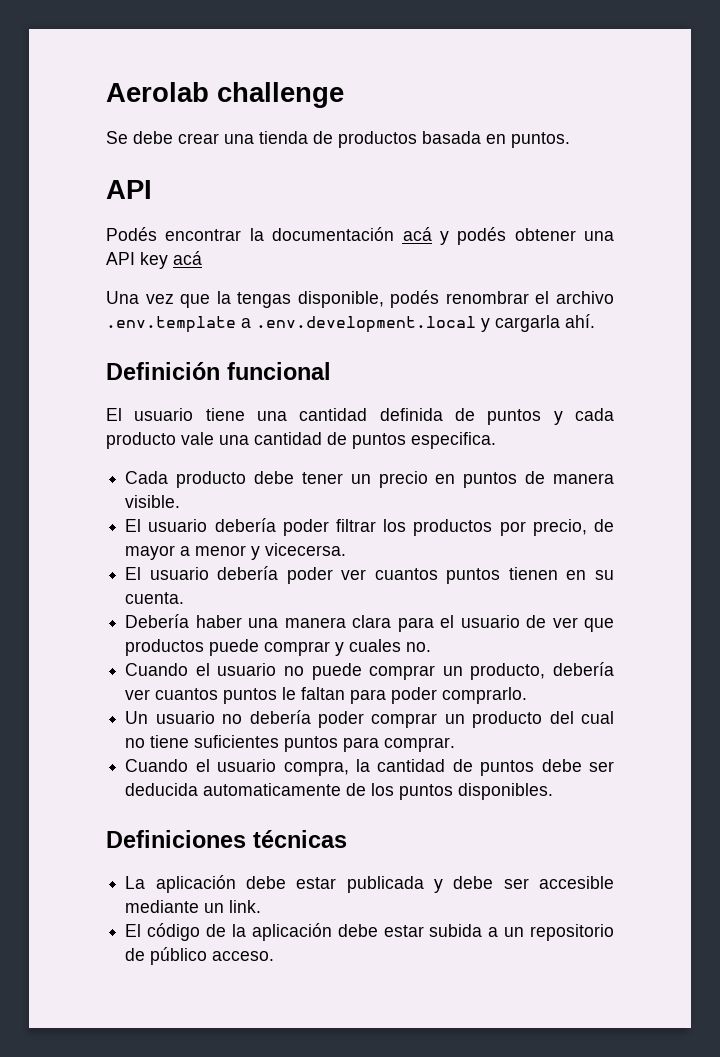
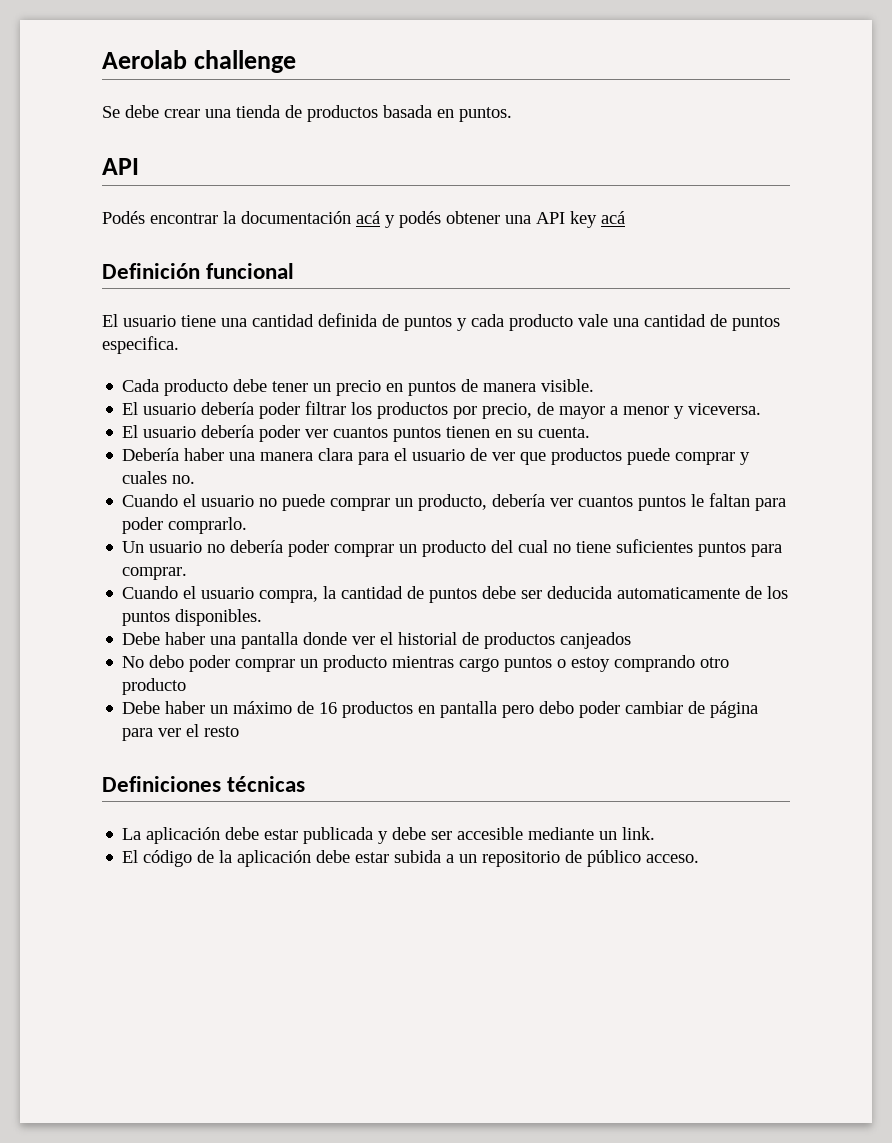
[106,290,614,308] [106,314,595,333] // Una vez que la tengas disponible, podés renombrar el archivo .env.template a .env.development.local y cargarla ahí. -> (625, 217) none
[265,543,347,556] vicecersa. -> [688,403,762,415] viceversa.
(554, 791) none -> [122,632,632,649] [122,655,730,672] [122,678,187,695] [122,701,759,718] [122,724,240,741] // Debe haber una pantalla donde ver el historial de productos canjeados // No debo poder comprar un producto mientras cargo puntos o estoy comprando otro producto // Debe haber un máximo de 16 productos en pantalla pero debo poder cambiar de página para ver el resto

